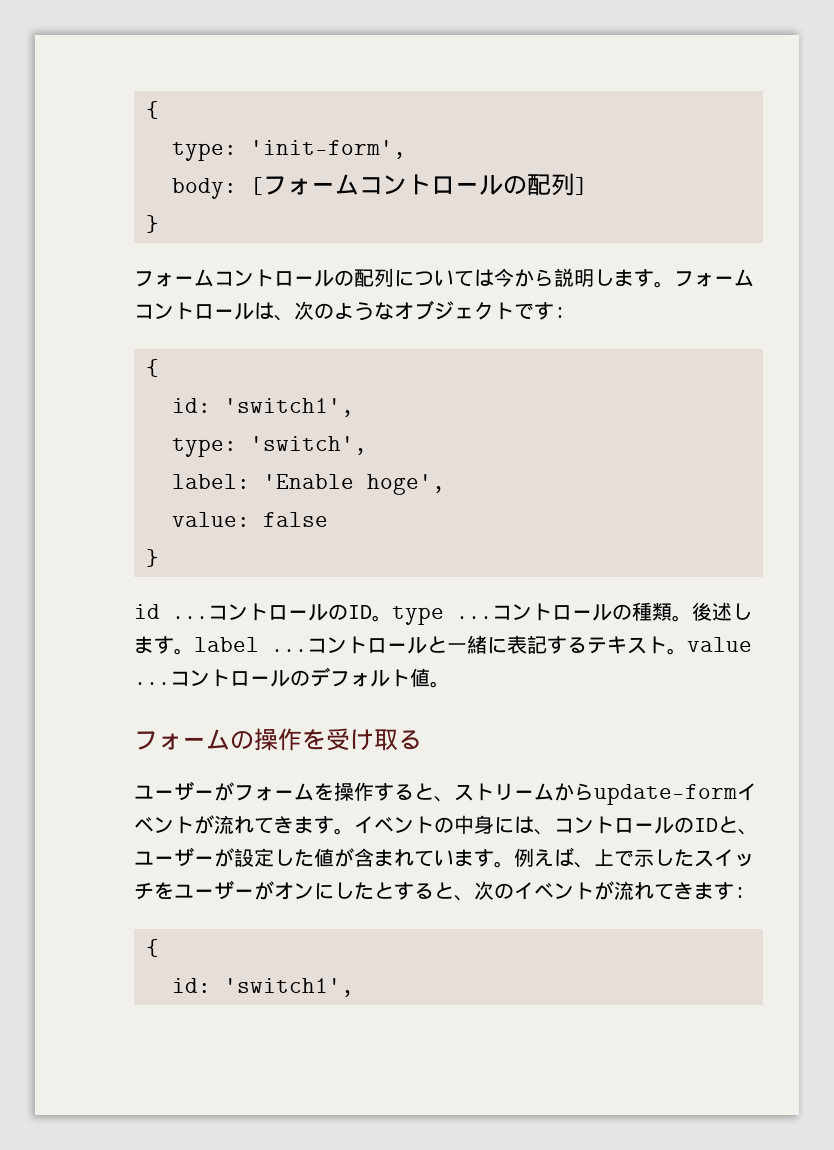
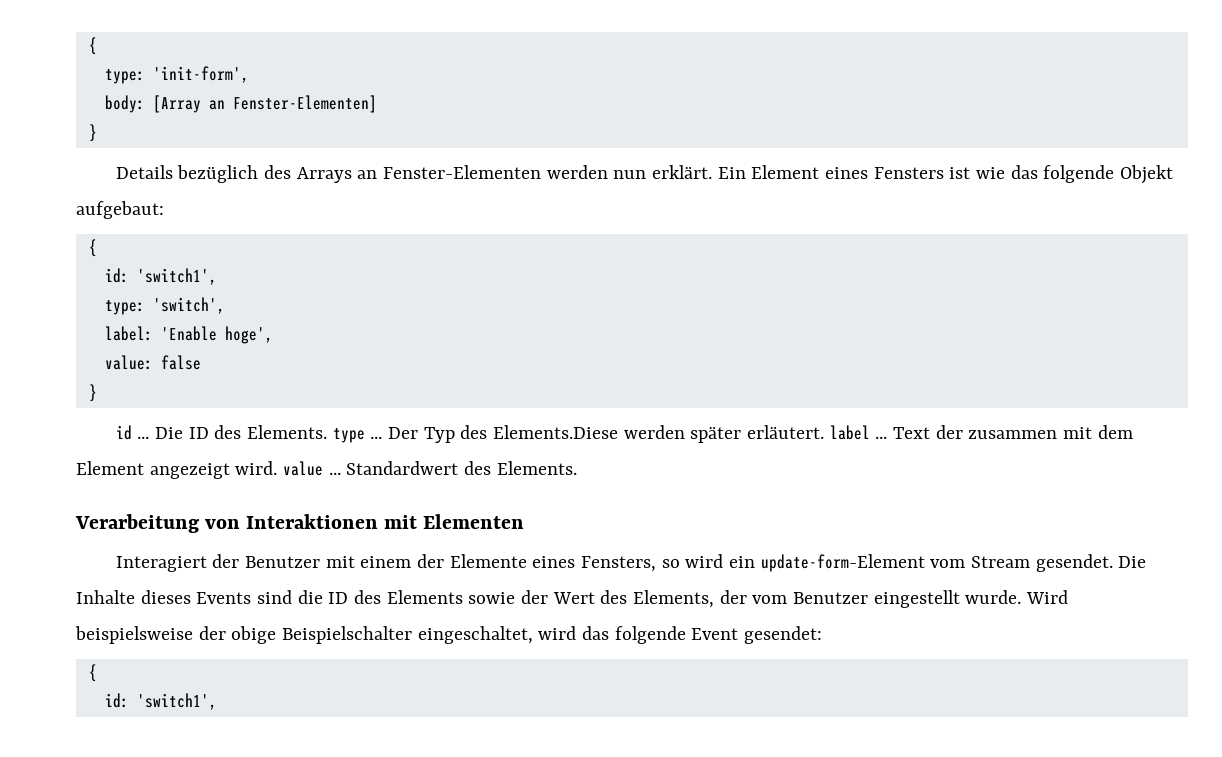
[250,173,588,196] [146,215,159,233] [134,268,754,288] [134,300,566,321] [フォームコントロールの配列] // } // フォームコントロールの配列については今から説明します。フォームコントロールは、次のようなオブジェクトです: -> [152,95,377,113] [88,124,97,142] [115,165,1174,184] [76,201,164,219] [Array an Fenster-Elementen] // } // Details bezüglich des Arrays an Fenster-Elementen werden nun erklärt. Ein Element eines Fensters ist wie das folgende Objekt aufgebaut:
[208,602,752,625] [134,635,752,655] [134,667,450,688] [134,728,422,751] [134,781,757,805] [134,815,758,835] [134,847,754,868] [134,880,746,901] コントロールのID。type ...コントロールの種類。後述します。label ...コントロールと一緒に表記するテキスト。value ...コントロールのデフォルト値。 // フォームの操作を受け取る // ユーザーがフォームを操作すると、ストリームからupdate-formイベントが流れてきます。イベントの中身には、コントロールのIDと、ユーザーが設定した値が含まれています。例えば、上で示したスイッチをユーザーがオンにしたとすると、次のイベントが流れてきます: -> [155,425,1133,443] [76,461,577,479] [75,514,525,533] [115,554,1147,572] [76,590,1069,608] [75,626,823,644] Die ID des Elements. type ... Der Typ des Elements.Diese werden später erläutert. label ... Text der zusammen mit dem Element angezeigt wird. value ... Standardwert des Elements. // Verarbeitung von Interaktionen mit Elementen // Interagiert der Benutzer mit einem der Elemente eines Fensters, so wird ein update-form-Element vom Stream gesendet. Die Inhalte dieses Events sind die ID des Elements sowie der Wert des Elements, der vom Benutzer eingestellt wurde. Wird beispielsweise der obige Beispielschalter eingeschaltet, wird das folgende Event gesendet:

